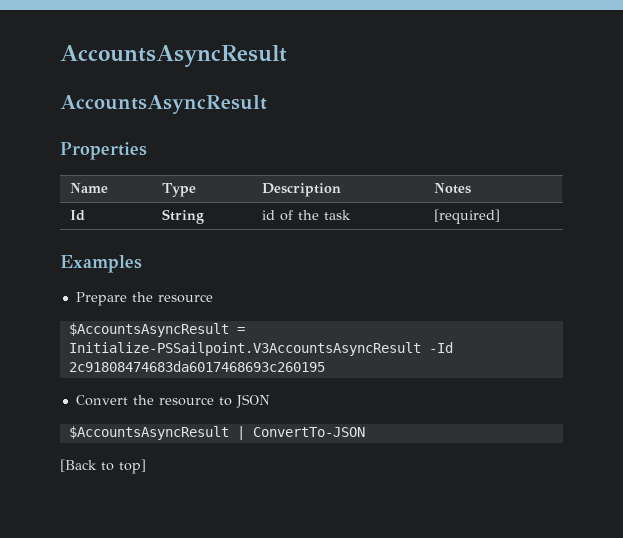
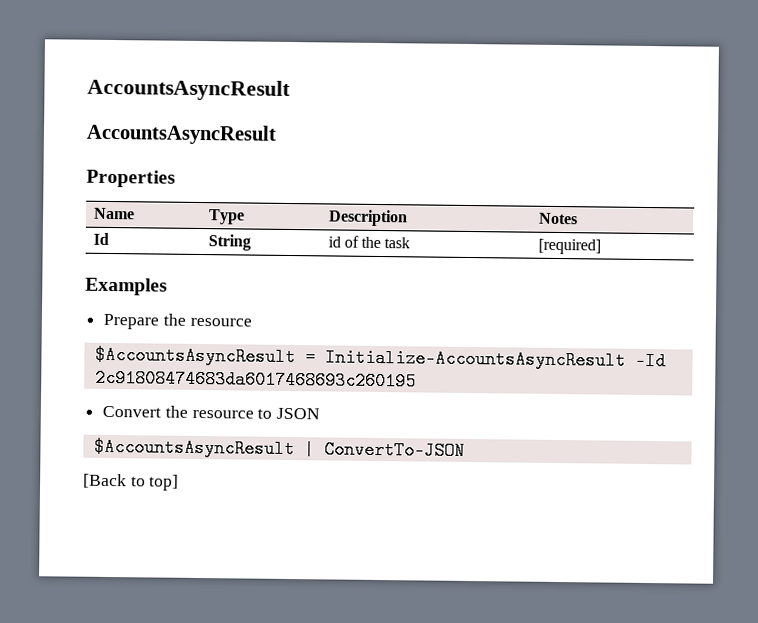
[68,342,421,356] Initialize-PSSailpoint.V3AccountsAsyncResult -> [324,348,626,370] Initialize-AccountsAsyncResult

